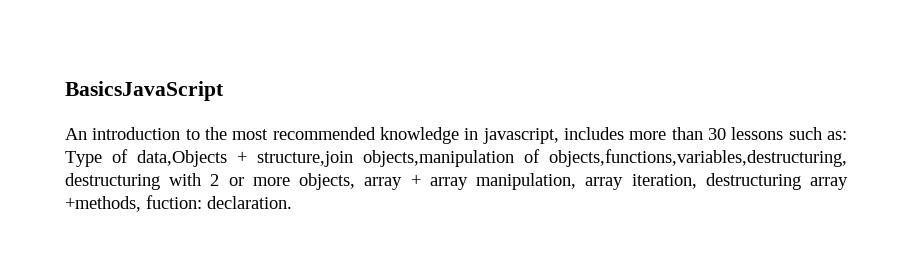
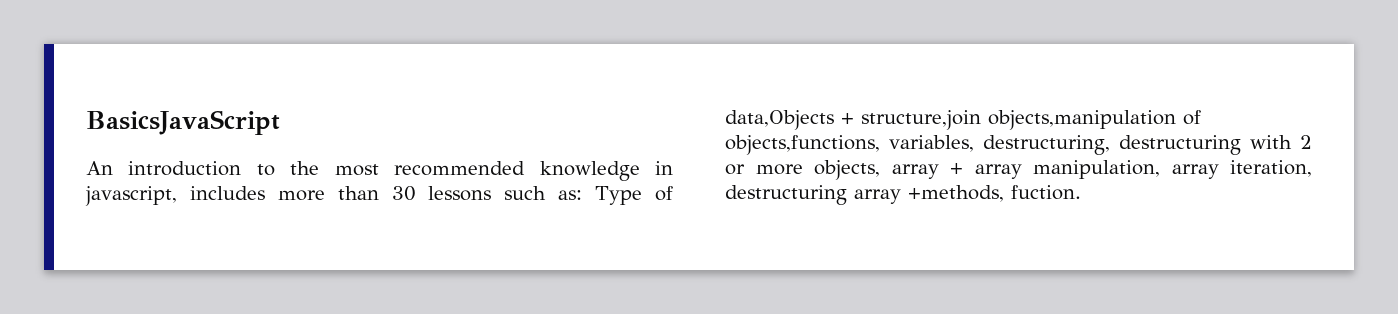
[549,149,847,167] objects,functions,variables,destructuring, -> [725,135,1110,155] objects,functions, variables, destructuring,
[146,195,292,209] fuction: declaration. -> [1011,185,1081,200] fuction.

